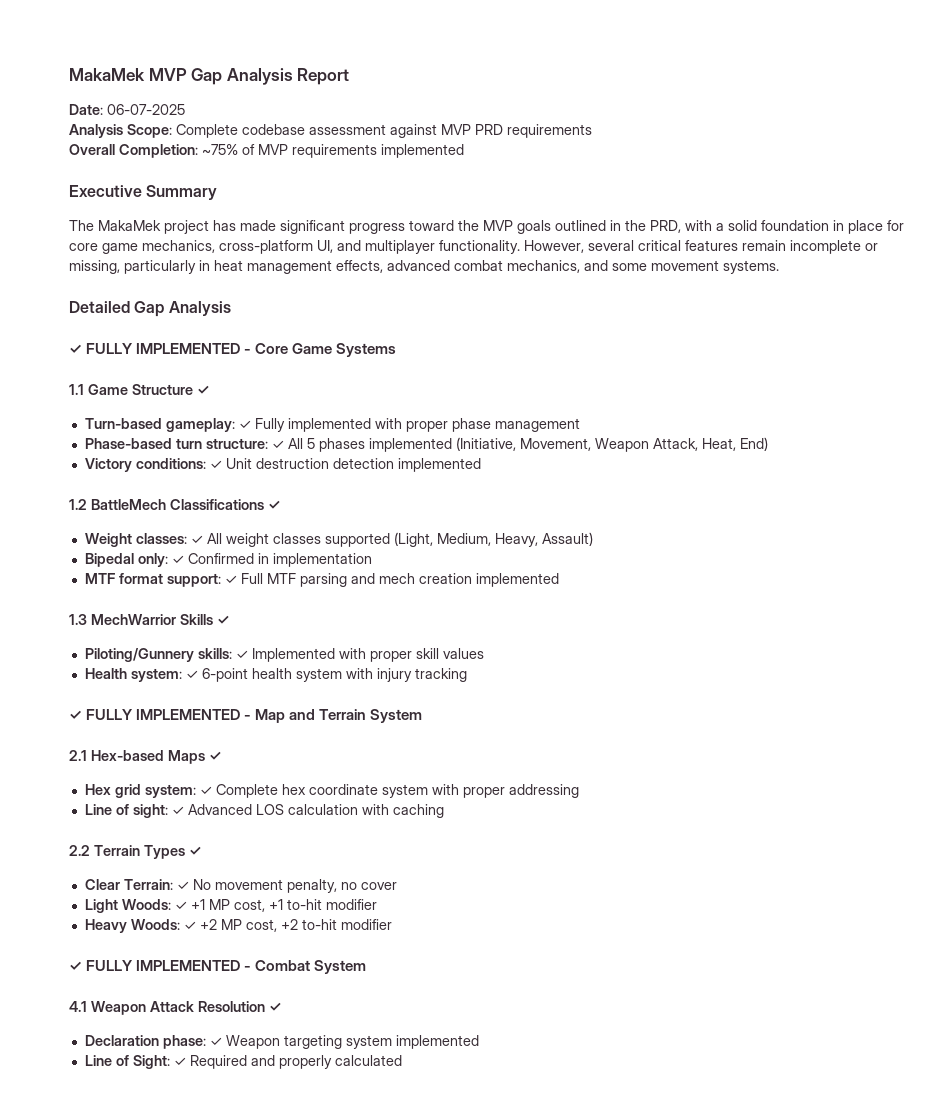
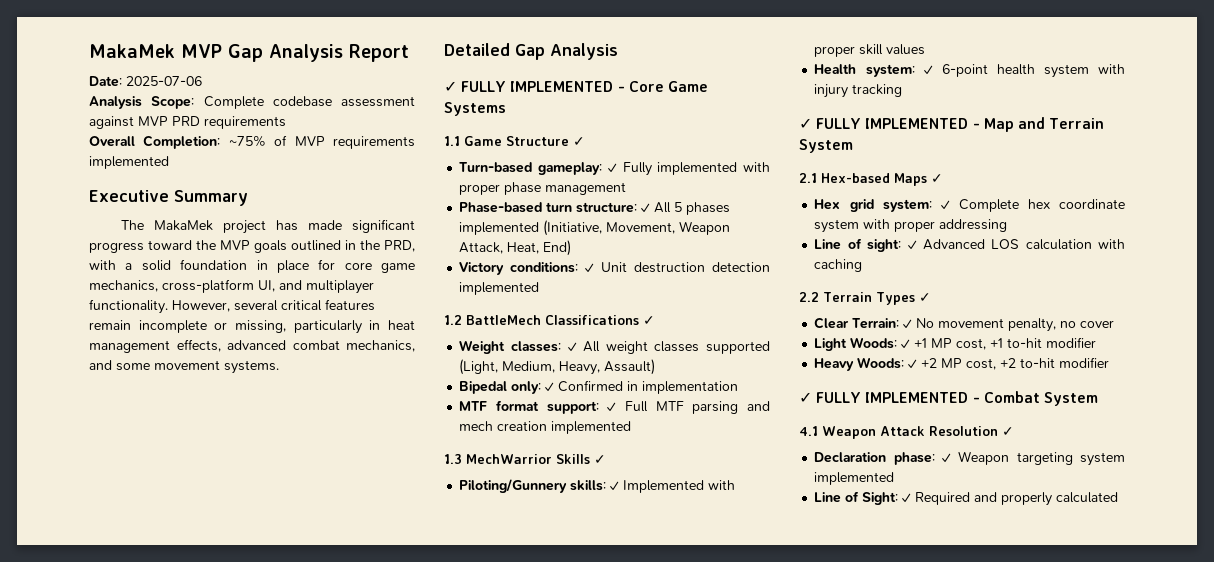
[107,104,185,115] 06-07-2025 -> [126,76,202,86] 2025-07-06

